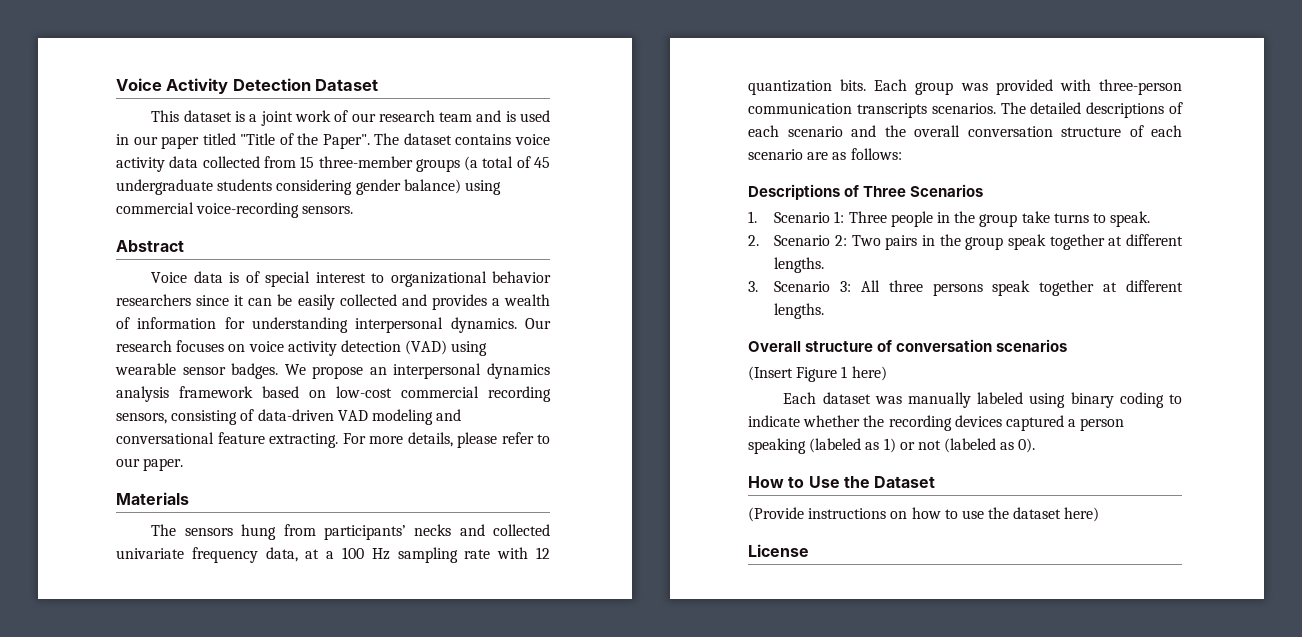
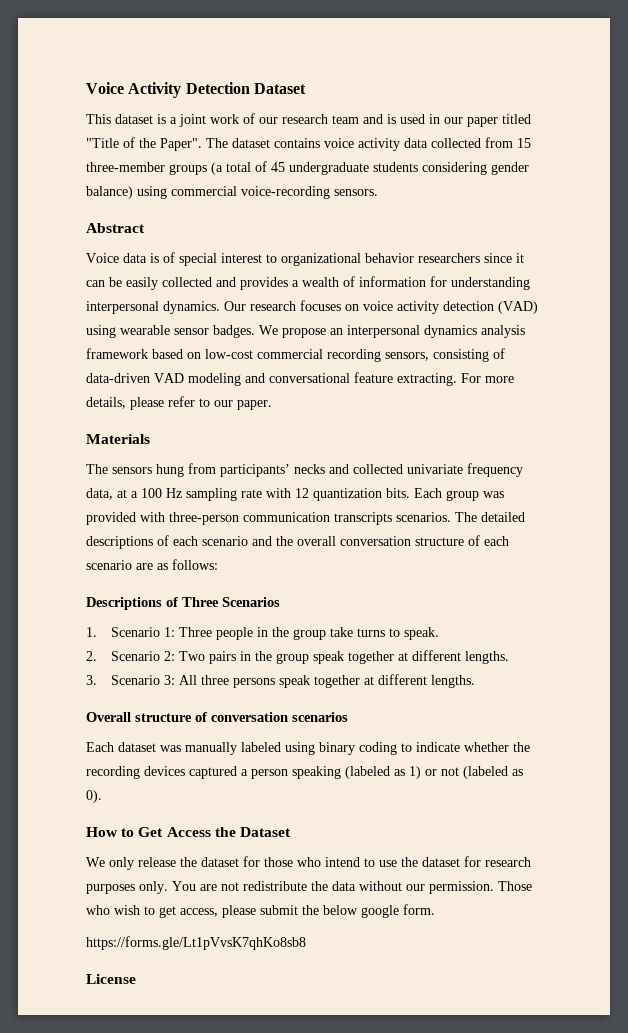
[748,366,887,382] // (Insert Figure 1 here) -> (348, 717) none
[808,476,840,488] Use -> [138,827,211,837] Get Access
[748,507,1100,522] (Provide instructions on how to use the dataset here) -> [86,856,531,870] [86,881,532,894] [86,904,435,918] [86,936,306,950] We only release the dataset for those who intend to use the dataset for research purposes only. You are not redistribute the data without our permission. Those who wish to get access, please submit the below google form. // https://forms.gle/Lt1pVvsK7qhKo8sb8

